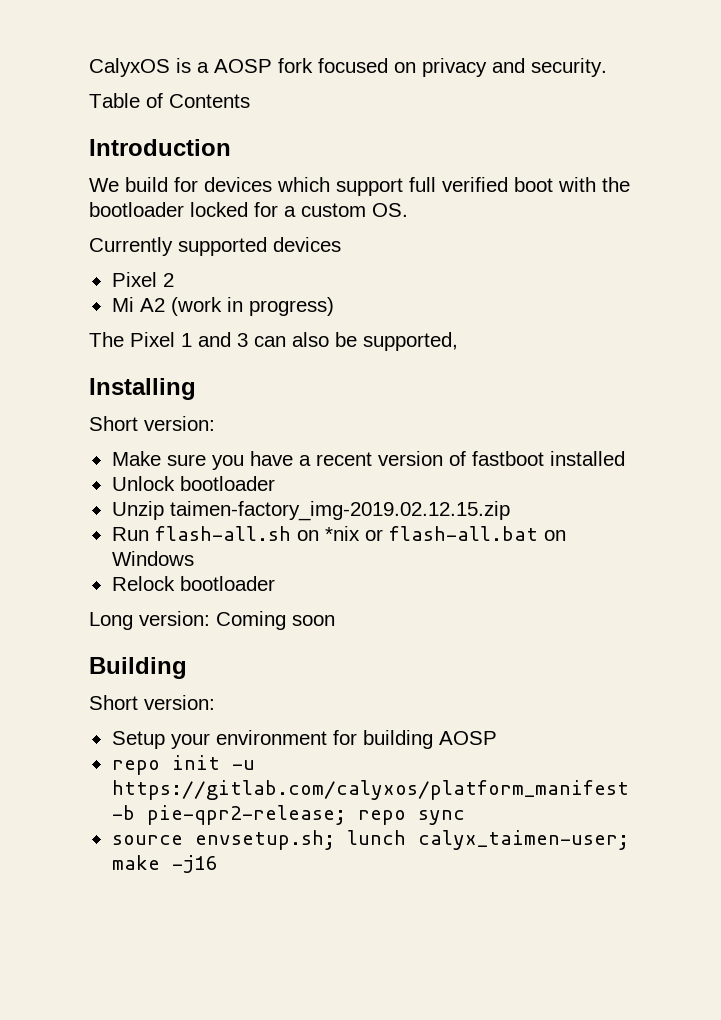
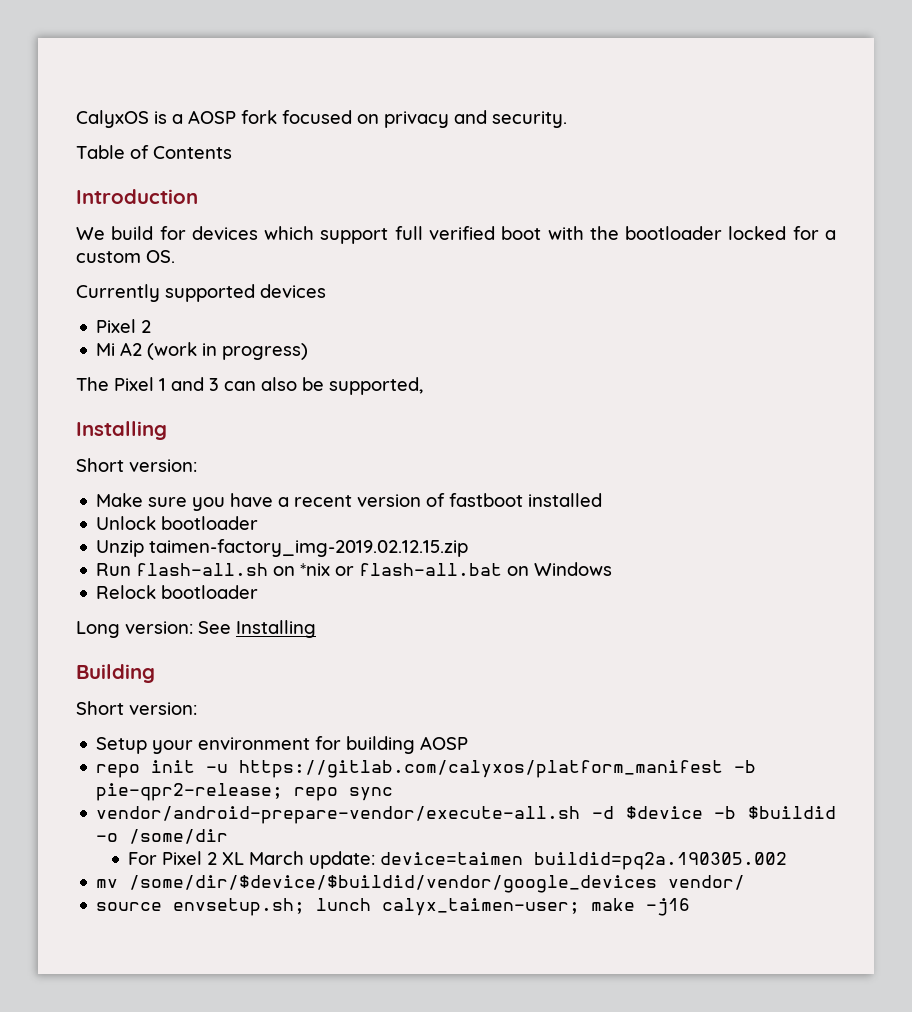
[216,611,335,630] Coming soon -> [198,620,316,638] See Installing
(465, 817) none -> [96,806,837,824] [96,829,229,844] [128,851,788,870] [96,875,746,893] // vendor/android-prepare-vendor/execute-all.sh -d $device -b $buildid -o /some/dir // For Pixel 2 XL March update: device=taimen buildid=pq2a.190305.002 // mv /some/dir/$device/$buildid/vendor/google_devices vendor/

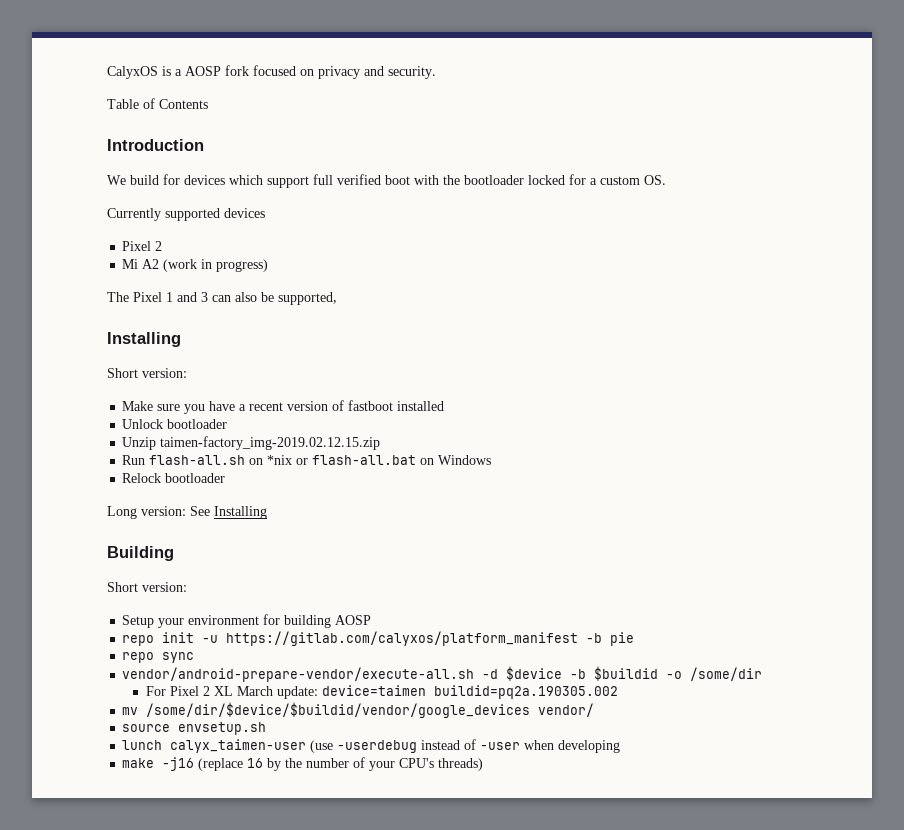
[96,783,284,801] pie-qpr2-release; -> [610,632,635,646] pie //
[173,898,691,916] envsetup.sh; lunch calyx_taimen-user; make -j16 -> [178,722,267,735] [122,739,621,753] [122,757,484,771] envsetup.sh // lunch calyx_taimen-user (use -userdebug instead of -user when developing // make -j16 (replace 16 by the number of your CPU's threads)

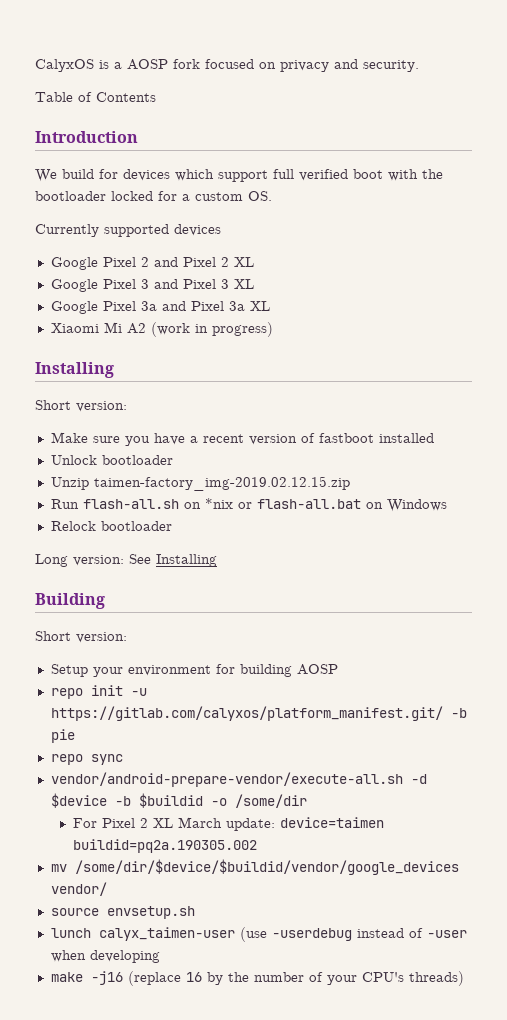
[122,241,163,251] Pixel 2 // -> [50,257,254,270] [50,279,254,292] [50,301,270,314] [50,323,99,333] Google Pixel 2 and Pixel 2 XL // Google Pixel 3 and Pixel 3 XL // Google Pixel 3a and Pixel 3a XL // Xiaomi
[107,292,337,305] // The Pixel 1 and 3 can also be supported, -> (273, 329) none
[226,631,579,646] https://gitlab.com/calyxos/platform_manifest -> [50,706,443,721] https://gitlab.com/calyxos/platform_manifest.git/

